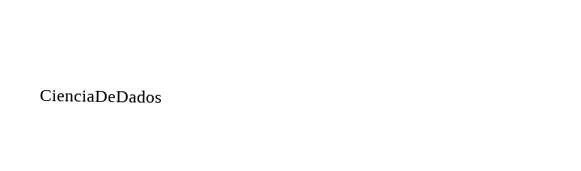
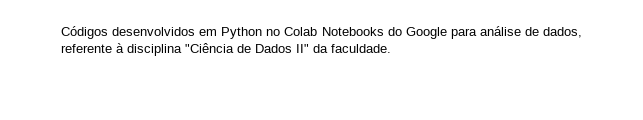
[39,88,162,103] CienciaDeDados -> [61,26,582,39] [61,43,391,56] Códigos desenvolvidos em Python no Colab Notebooks do Google para análise de dados, referente à disciplina "Ciência de Dados II" da faculdade.

